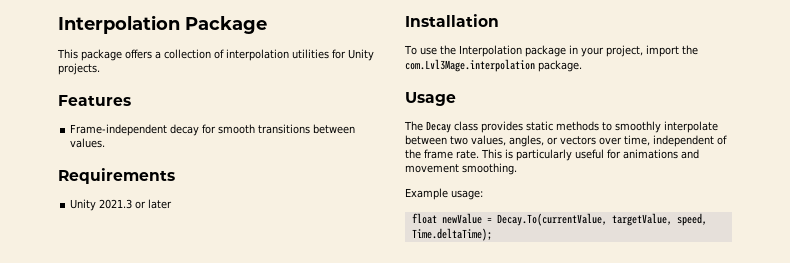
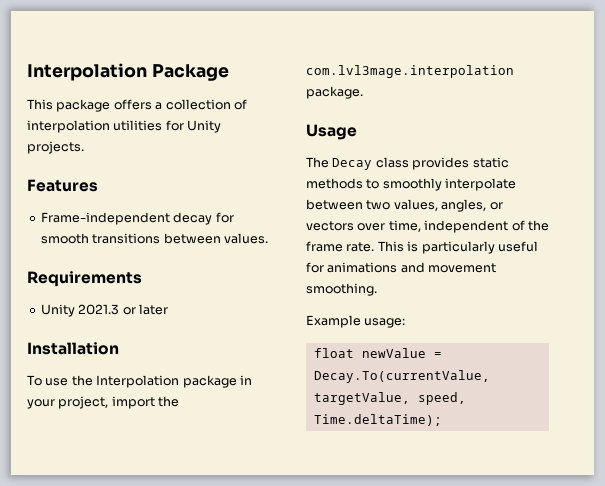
[405,59,535,72] com.Lvl3Mage.interpolation -> [306,65,514,78] com.lvl3mage.interpolation

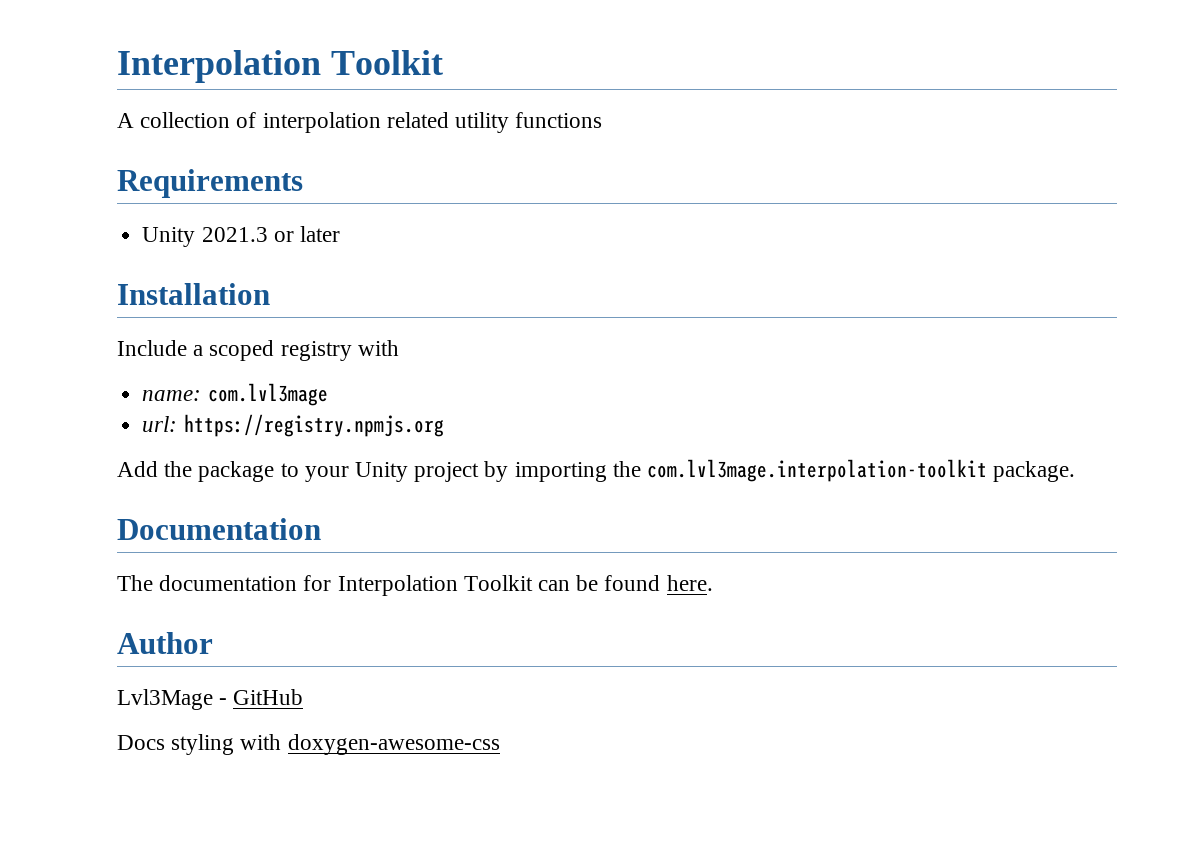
[27,63,229,81] [27,99,247,112] [27,120,222,133] [27,141,84,154] [27,179,98,192] [40,212,234,225] [40,233,268,244] Interpolation Package // This package offers a collection of interpolation utilities for Unity projects. // Features // Frame-independent decay for smooth transitions between values. -> [117,50,443,83] [117,112,603,133] Interpolation Toolkit // A collection of interpolation related utility functions
[27,375,252,388] [27,396,180,409] [306,65,514,78] To use the Interpolation package in your project, import the com.lvl3mage.interpolation -> [117,340,399,361] [142,383,328,406] [142,414,444,437] [117,459,988,482] Include a scoped registry with // name: com.lvl3mage // url: https://registry.npmjs.org // Add the package to your Unity project by importing the com.lvl3mage.interpolation-toolkit
[306,124,357,140] Usage -> [117,518,321,540] Documentation
[332,157,509,170] [306,178,517,191] [306,199,503,212] [306,220,549,233] [306,241,538,254] [306,262,497,273] [306,283,377,296] [306,315,406,328] [313,348,442,358] [313,370,490,383] [313,392,466,405] [313,414,442,426] Decay class provides static methods to smoothly interpolate between two values, angles, or vectors over time, independent of the frame rate. This is particularly useful for animations and movement smoothing. // Example usage: // float newValue = Decay.To(currentValue, targetValue, speed, Time.deltaTime); -> [159,575,713,596] [117,632,213,654] [117,689,304,710] [117,734,500,755] documentation for Interpolation Toolkit can be found here. // Author // Lvl3Mage - GitHub // Docs styling with doxygen-awesome-css

